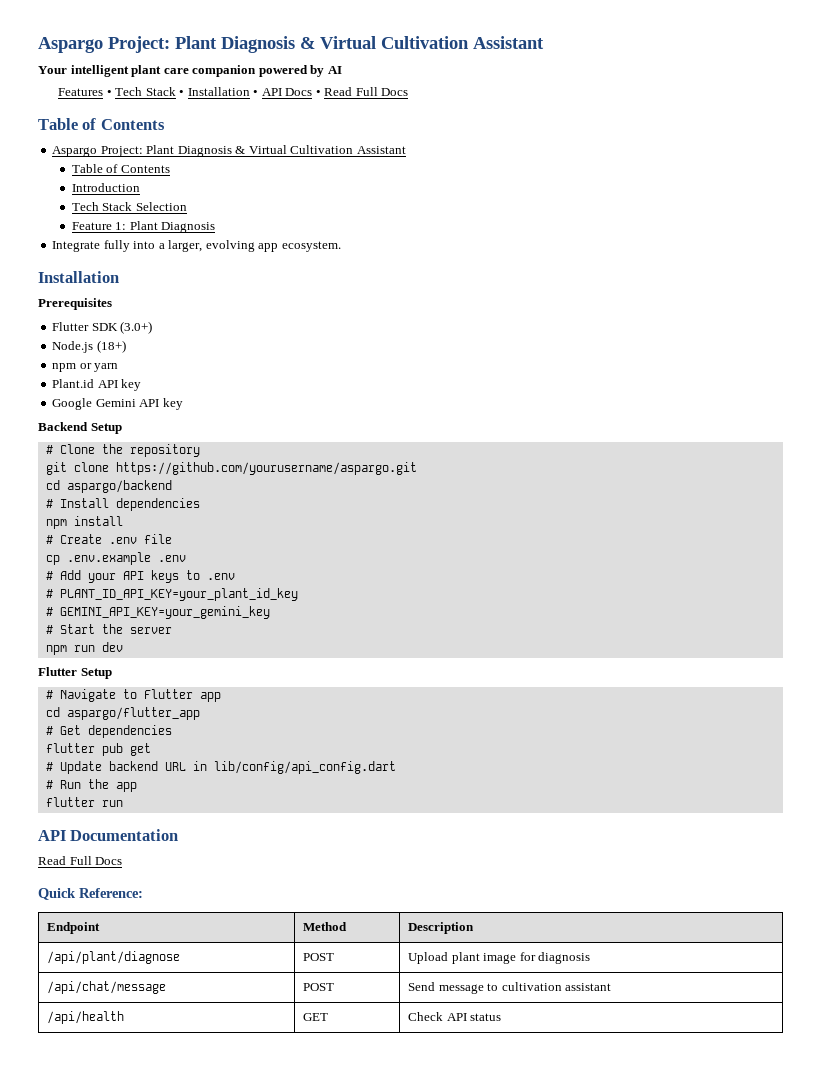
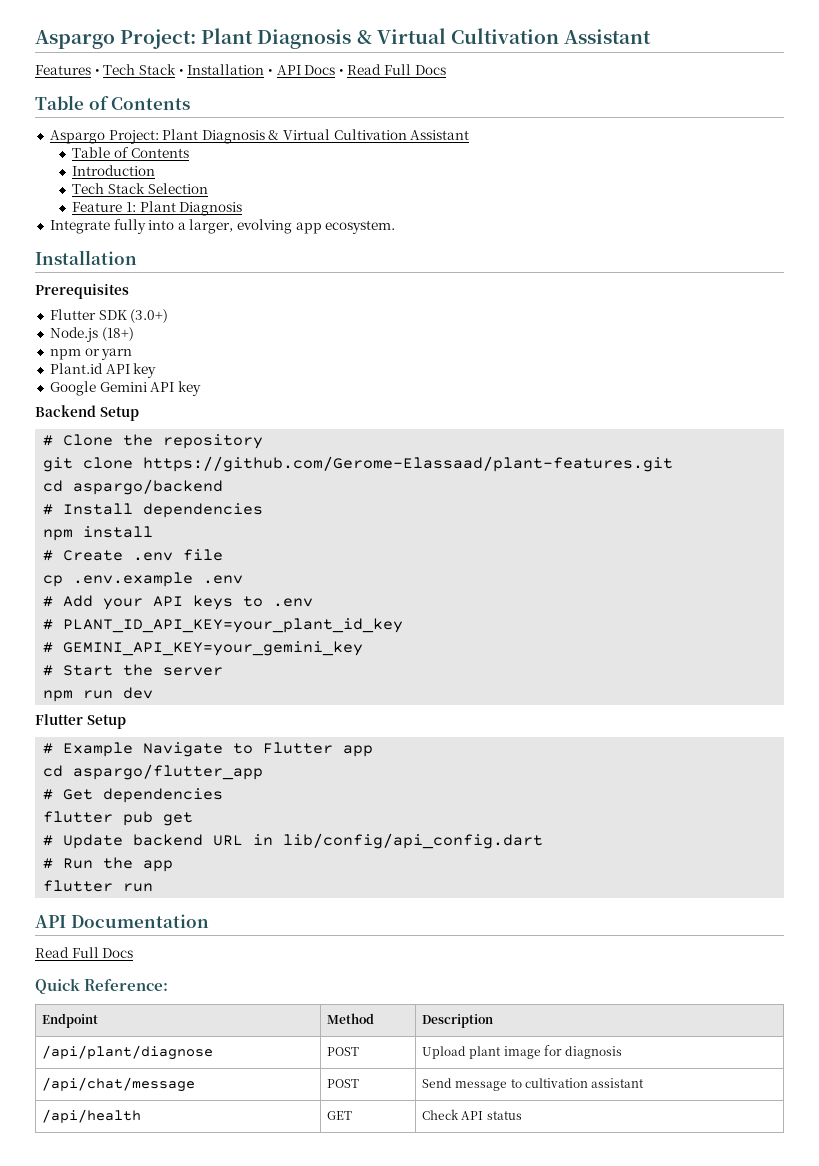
[38,36,544,53] [38,65,342,77] Aspargo Project: Plant Diagnosis & Virtual Cultivation Assistant // Your intelligent plant care companion powered by AI -> [35,28,651,49] Aspargo Project: Plant Diagnosis & Virtual Cultivation Assistant
[115,462,417,475] https://github.com/yourusername/aspargo.git -> [143,456,674,472] https://github.com/Gerome-Elassaad/plant-features.git
(53, 694) none -> [63,742,134,757] Example

